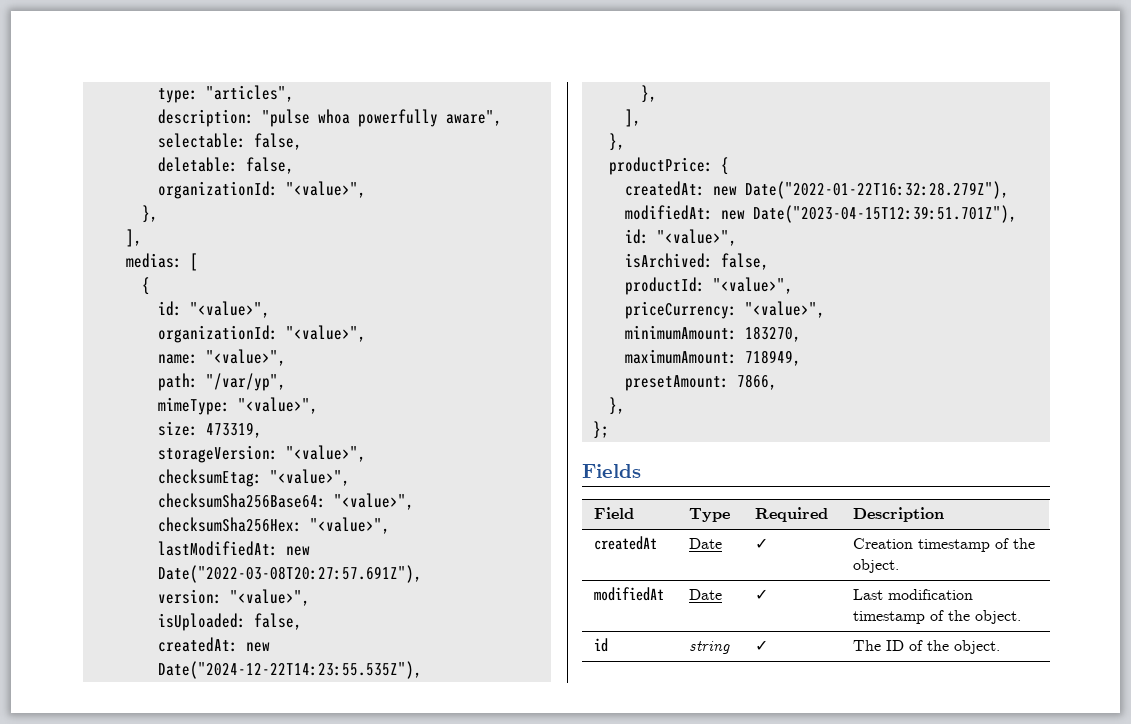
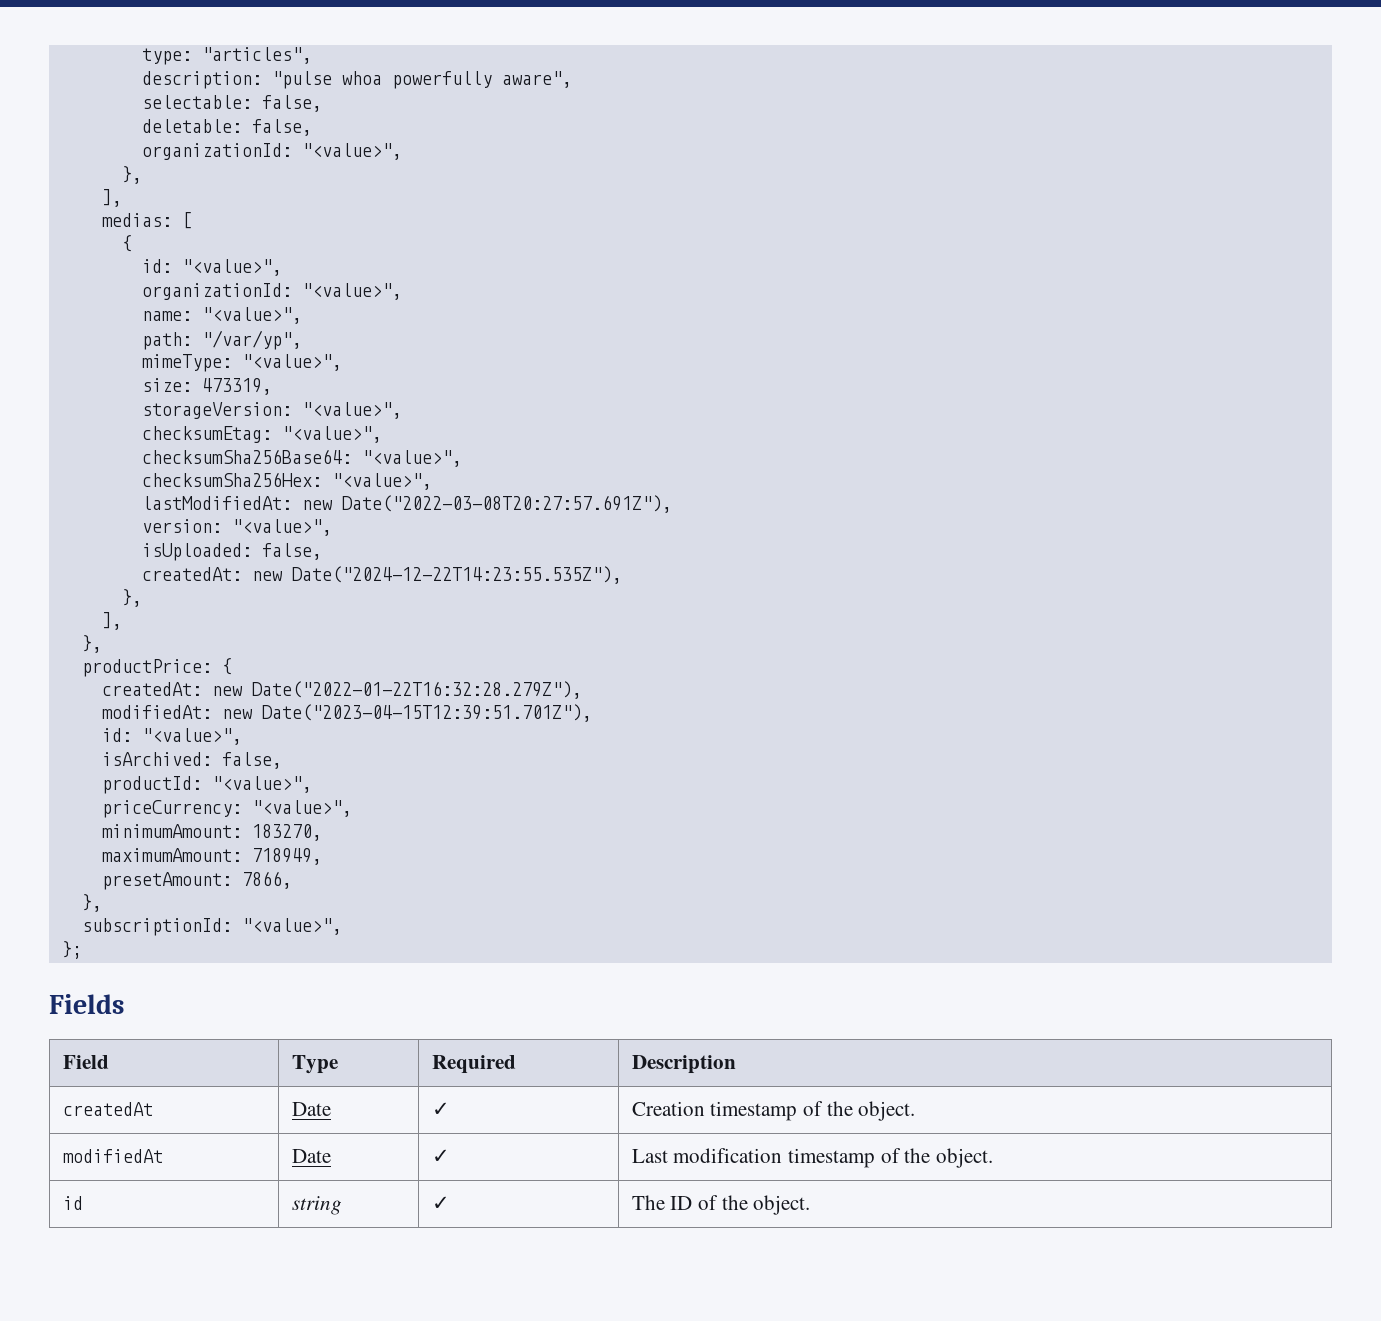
(625, 406) none -> [81,918,342,936] // subscriptionId: "<value>",

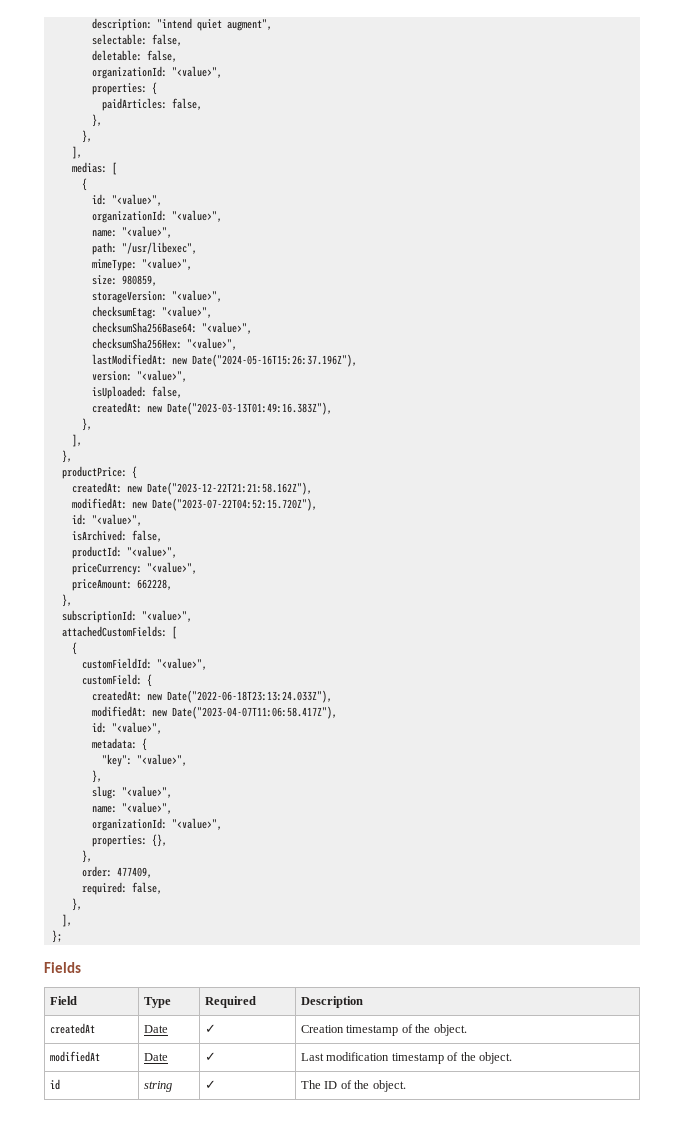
[141,47,312,65] [141,71,572,89] type: "articles", // description: "pulse whoa powerfully aware", -> [91,18,272,31] description: "intend quiet augment",
(402, 151) none -> [91,82,157,95] [101,98,202,111] [91,114,102,127] // properties: { // paidArticles: false, // },
[201,330,302,350] "/var/yp", -> [121,242,197,254] "/usr/libexec",
[201,378,272,395] 473319, -> [121,275,157,286] 980859,
[341,495,672,513] Date("2022-03-08T20:27:57.691Z"), -> [191,354,357,367] Date("2024-05-16T15:26:37.196Z"),
[291,566,622,584] Date("2024-12-22T14:23:55.535Z"), -> [166,402,332,415] Date("2023-03-13T01:49:16.383Z"),
[251,681,582,699] [101,704,592,722] Date("2022-01-22T16:32:28.279Z"), // modifiedAt: new Date("2023-04-15T12:39:51.701Z"), -> [146,482,312,495] [71,498,317,511] Date("2023-12-22T21:21:58.162Z"), // modifiedAt: new Date("2023-07-22T04:52:15.720Z"),
[101,824,322,841] [101,848,322,865] [101,871,292,890] [81,894,102,912] [81,918,342,936] minimumAmount: 183270, // maximumAmount: 718949, // presetAmount: 7866, // }, // subscriptionId: "<value>", -> [71,579,172,591] [61,594,72,607] [61,610,192,623] [61,626,177,639] [71,642,77,655] [81,658,207,670] [81,674,152,687] [91,690,332,703] [91,706,337,719] [91,722,162,734] [91,738,147,751] [101,754,187,767] [91,770,102,783] [91,786,172,799] [91,802,172,814] [91,818,222,831] [91,834,167,847] [81,850,92,863] [81,866,152,878] [81,882,162,895] [71,898,82,911] [61,914,72,927] priceAmount: 662228, // }, // subscriptionId: "<value>", // attachedCustomFields: [ // { // customFieldId: "<value>", // customField: { // createdAt: new Date("2022-06-18T23:13:24.033Z"), // modifiedAt: new Date("2023-04-07T11:06:58.417Z"), // id: "<value>", // metadata: { // "key": "<value>", // }, // slug: "<value>", // name: "<value>", // organizationId: "<value>", // properties: {}, // }, // order: 477409, // required: false, // }, // ],

